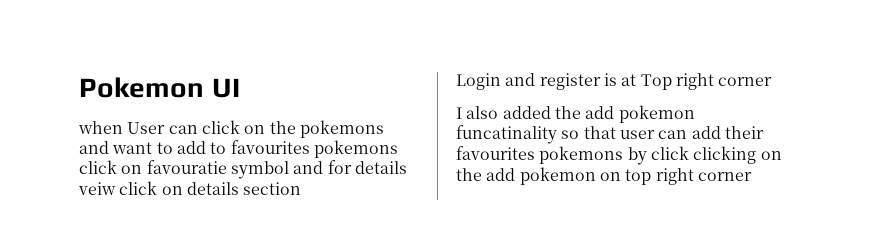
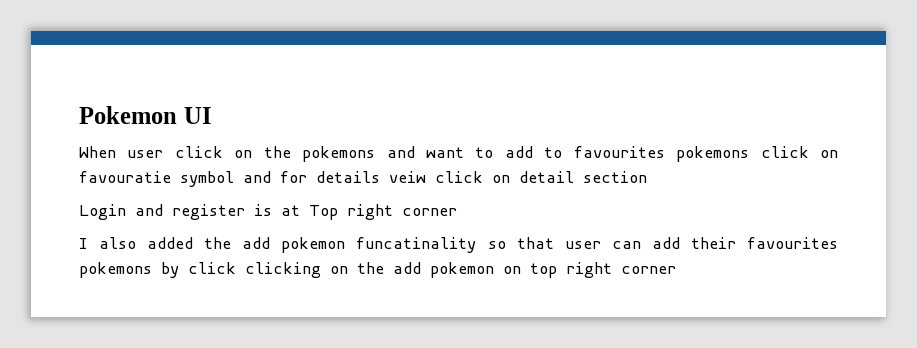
[78,121,198,134] when User can -> [79,146,164,158] When user
[186,182,239,195] details -> [519,171,574,183] detail

